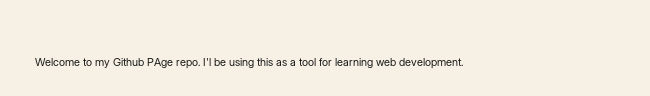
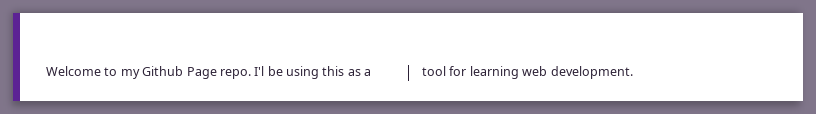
[147,58,173,68] PAge -> [186,67,217,79] Page

